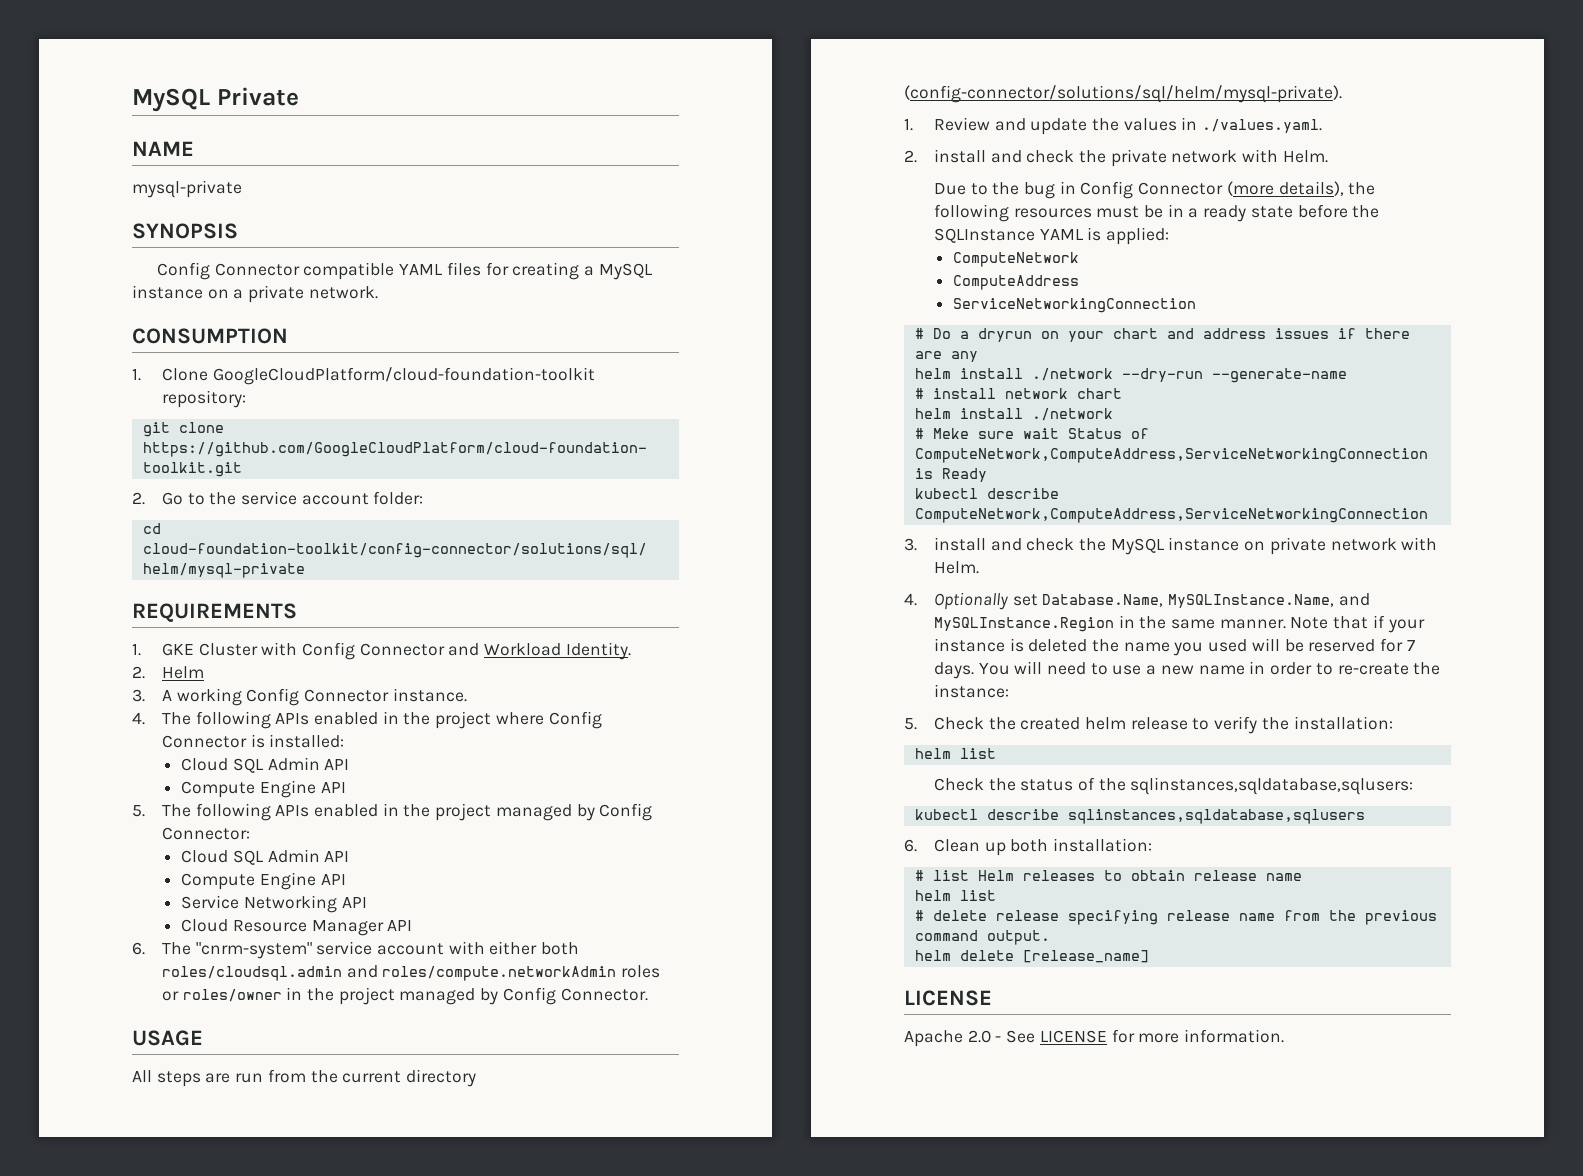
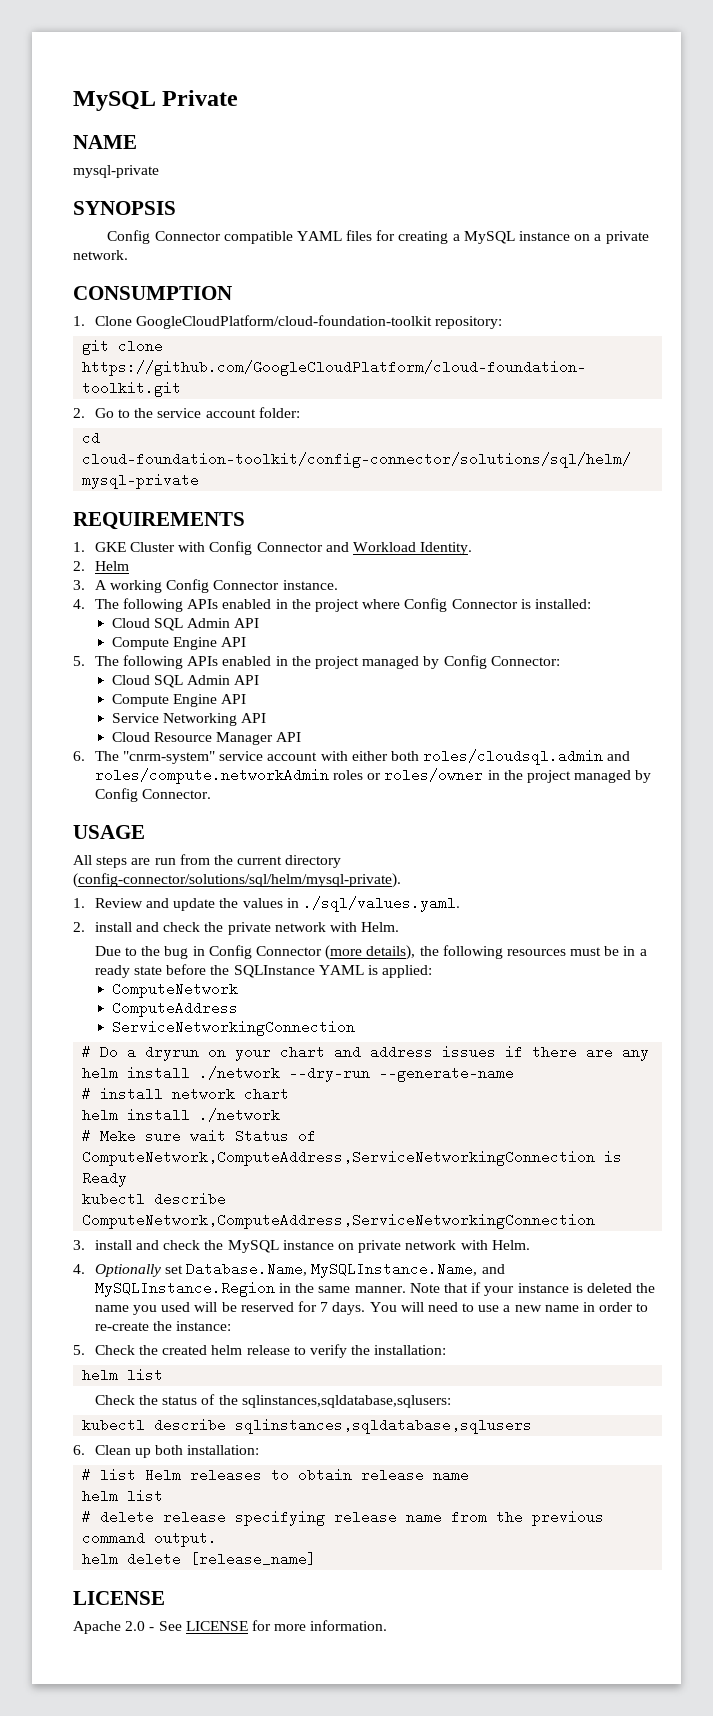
[1202,119,1323,133] ./values.yaml. -> [302,896,460,912] ./sql/values.yaml.

